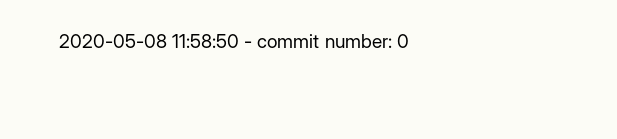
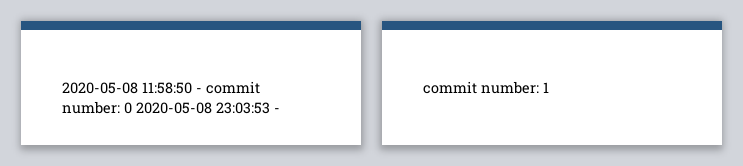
(409, 41) none -> [136,102,280,114] [423,81,549,94] 2020-05-08 23:03:53 - commit number: 1

